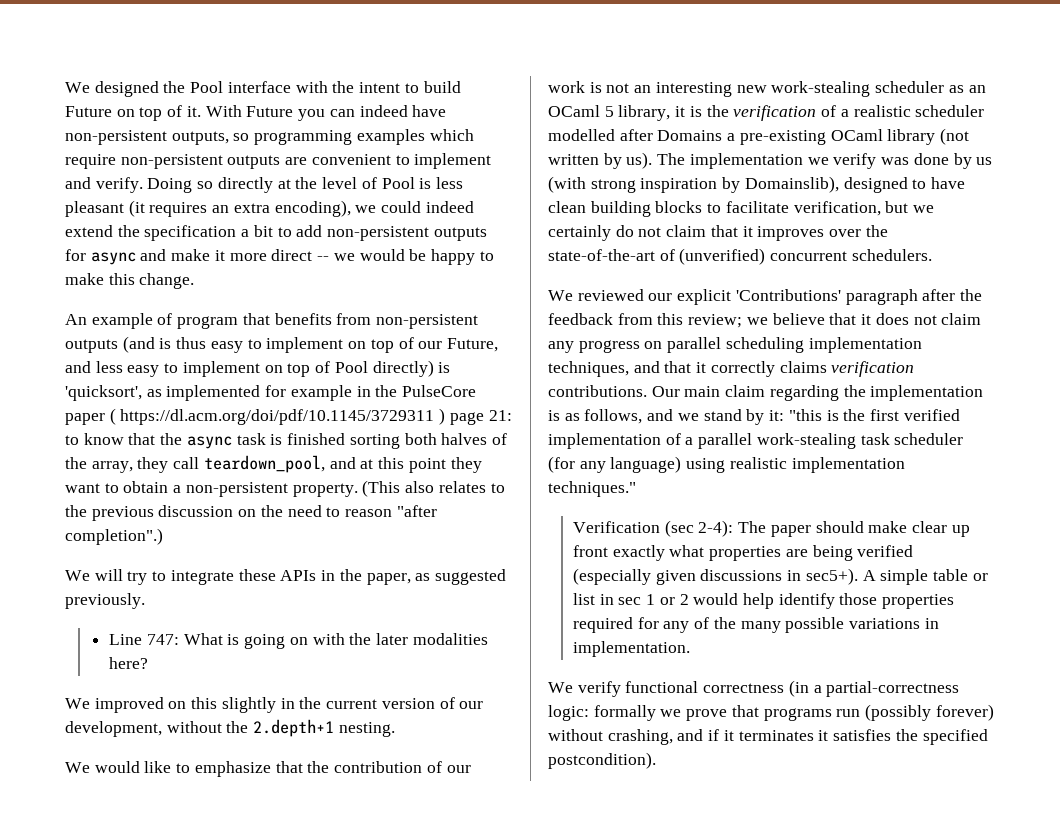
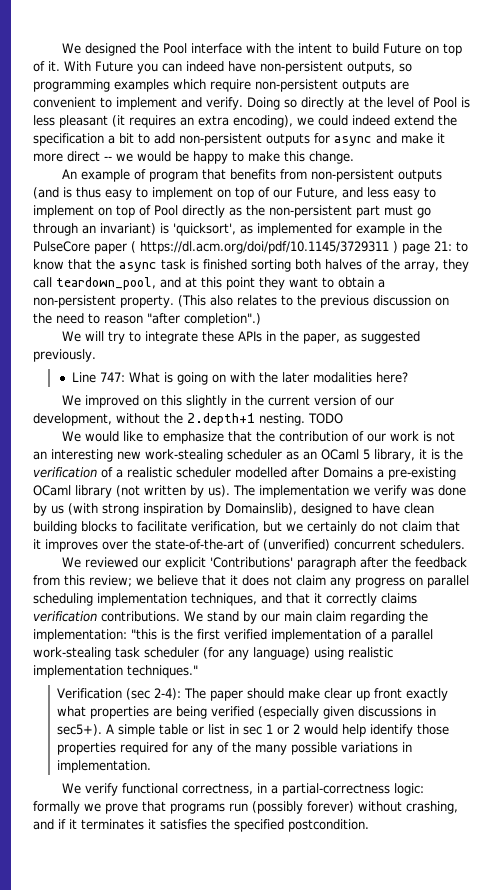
[372,360,434,377] directly) -> [182,205,431,218] [33,223,156,236] directly as the non-persistent part must go through an invariant)
(395, 729) none -> [308,413,343,424] TODO
[651,385,984,401] [548,409,785,425] Our main claim regarding the implementation is as follows, and we stand by it: -> [184,611,428,624] [33,629,127,642] We stand by our main claim regarding the implementation:
[703,680,809,697] correctness (in -> [182,783,268,795] correctness, in
[548,752,656,769] postcondition). -> [288,819,369,832] postcondition.

